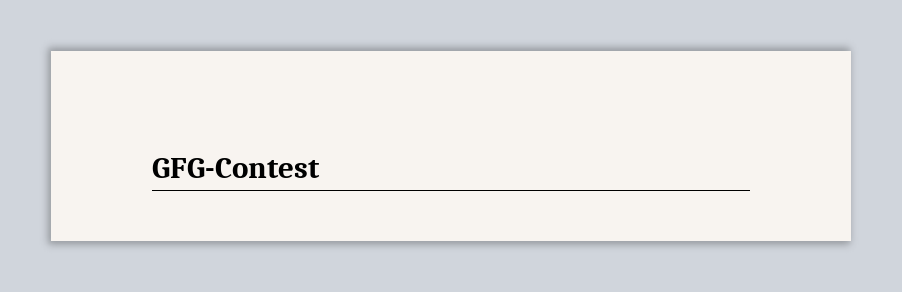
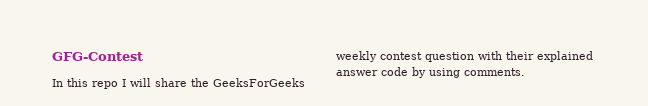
(320, 168) none -> [52,78,305,89] [336,51,593,62] [336,67,525,78] // In this repo I will share the GeeksForGeeks weekly contest question with their explained answer code by using comments.

